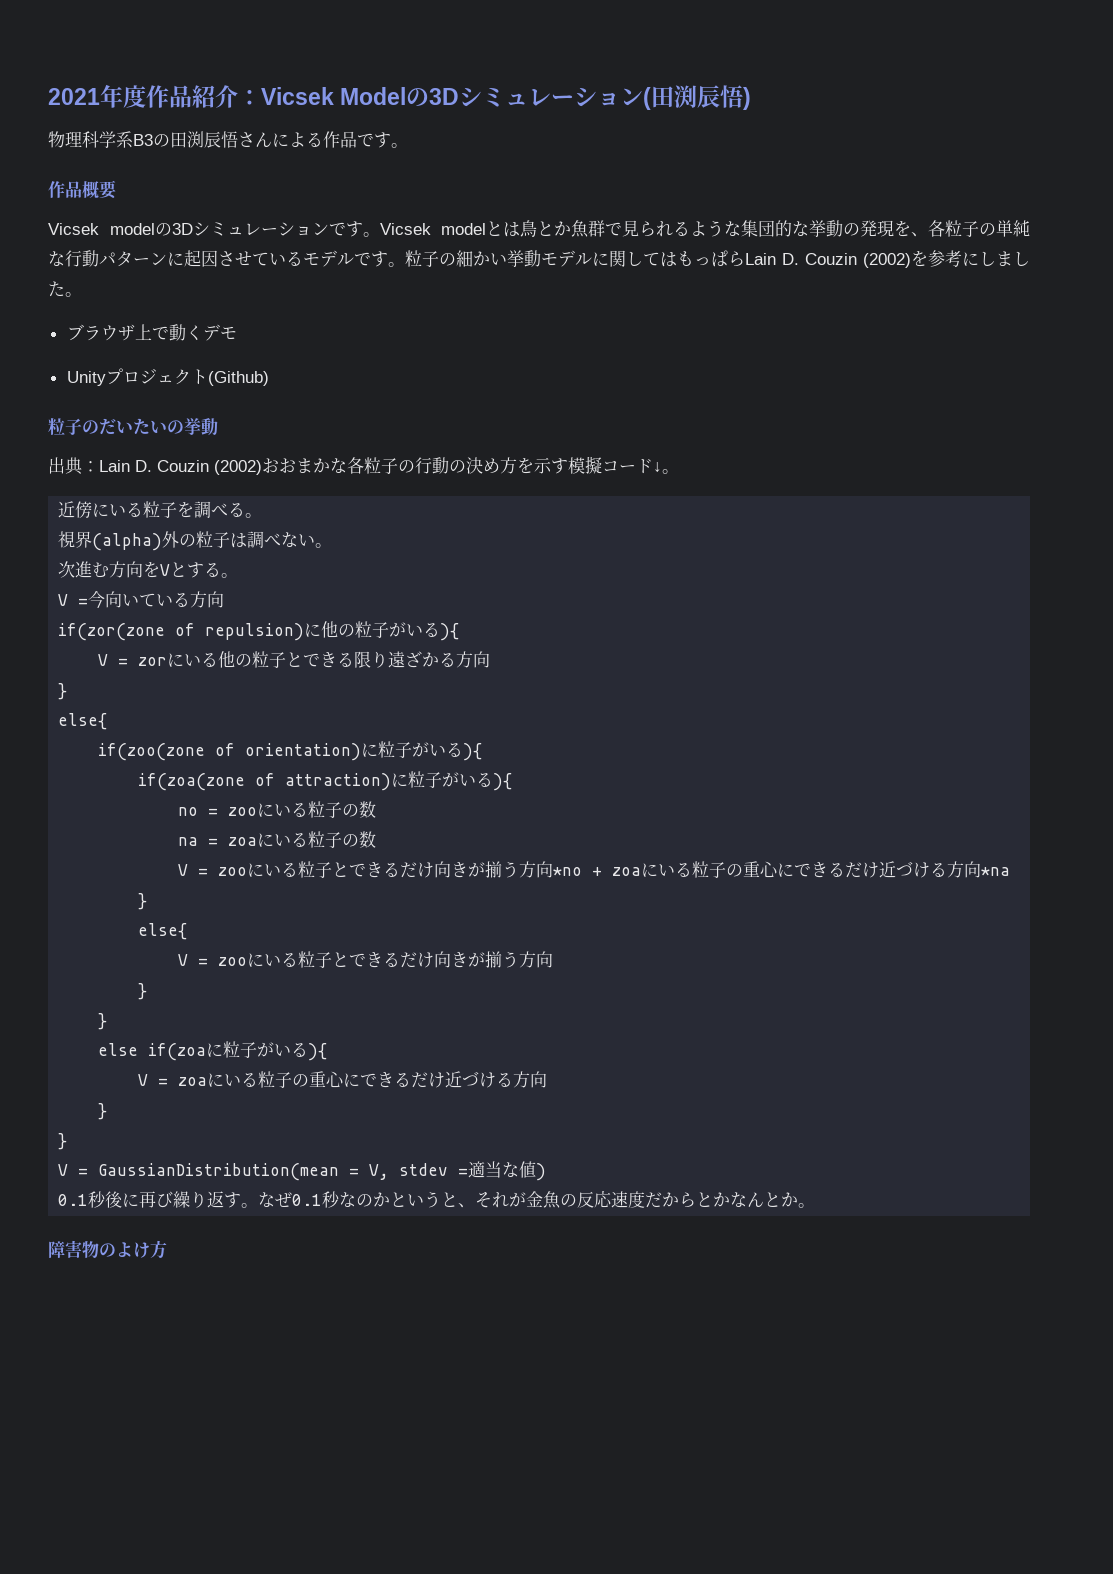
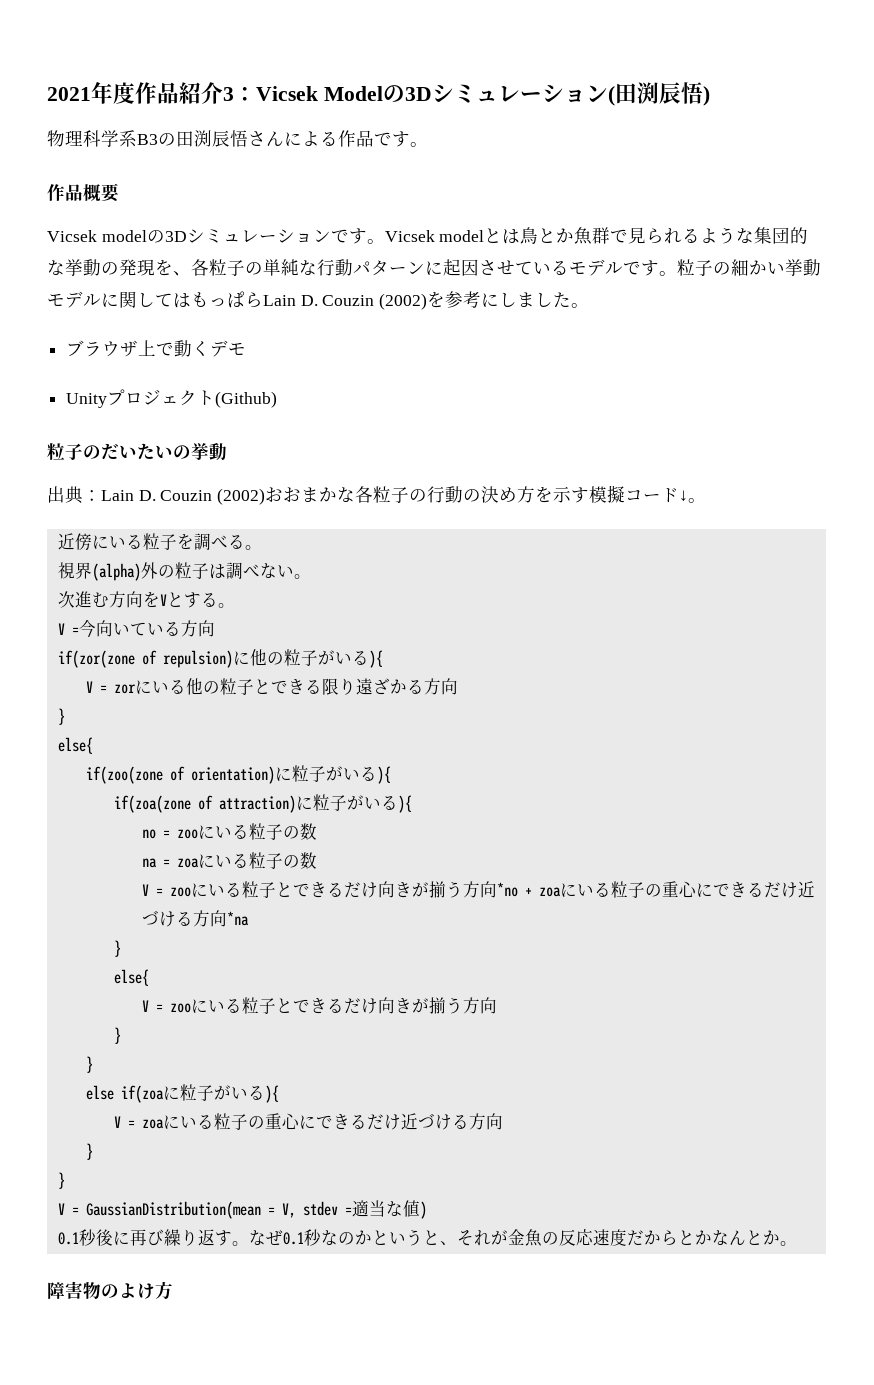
(238, 96) none -> [223,87,234,101] 3

